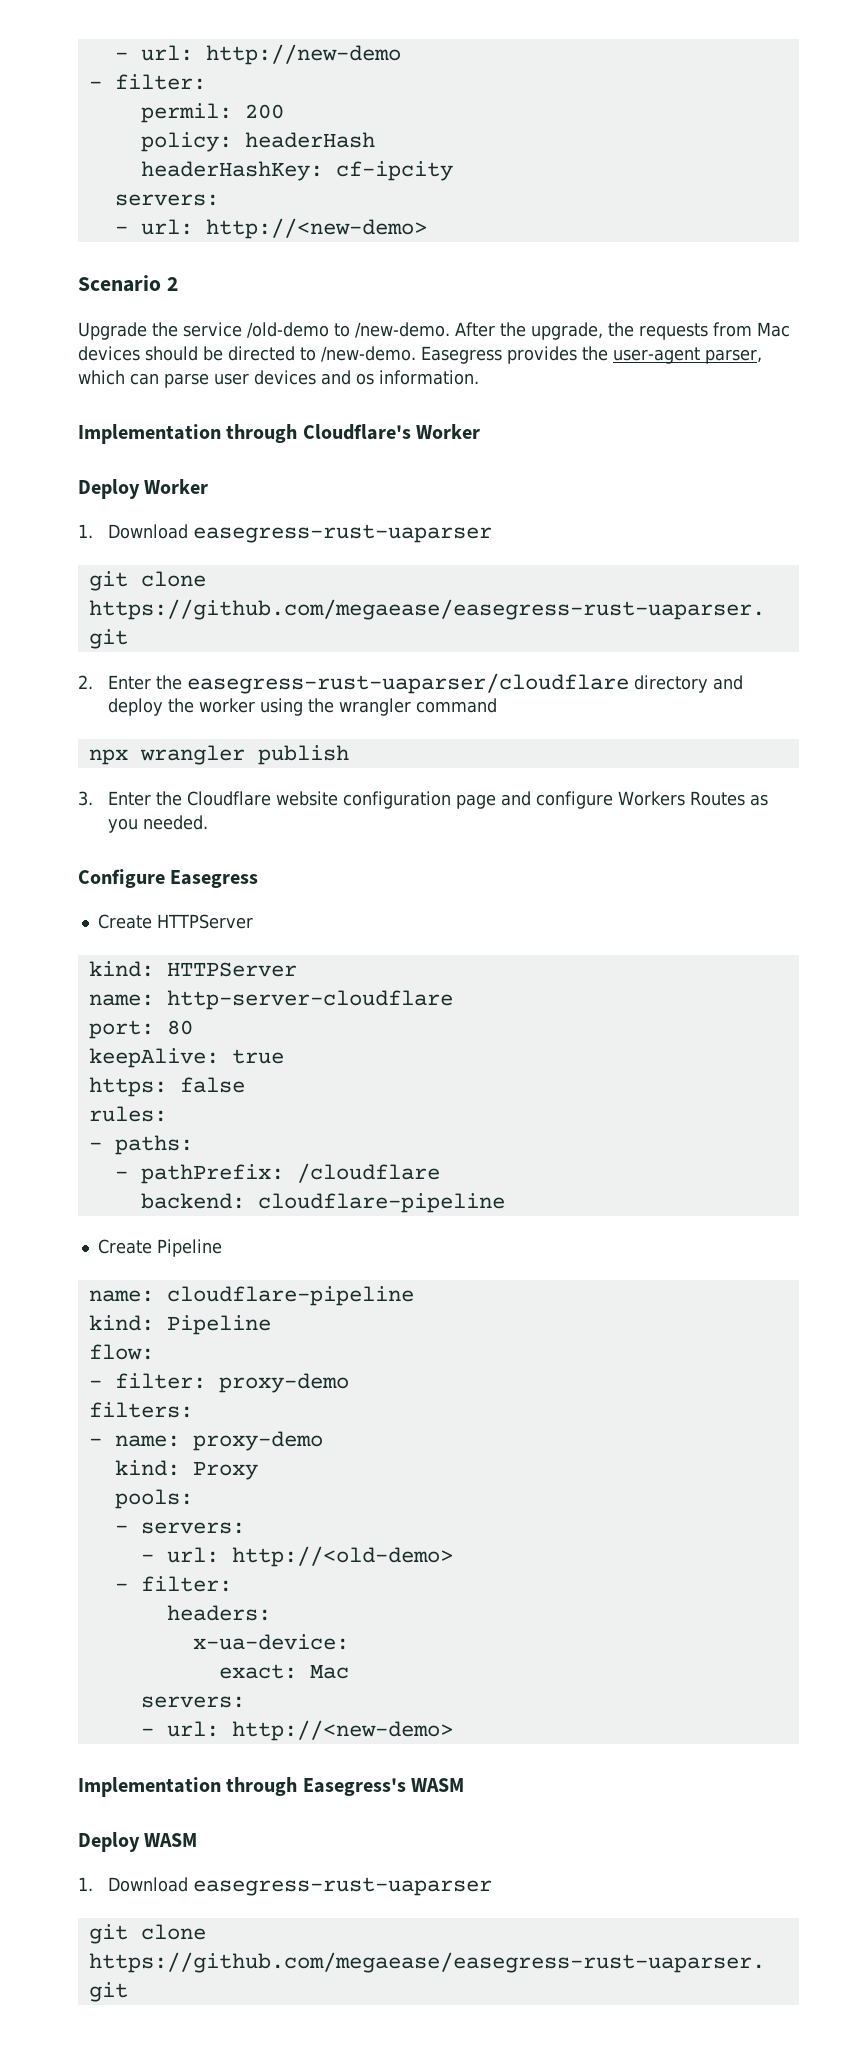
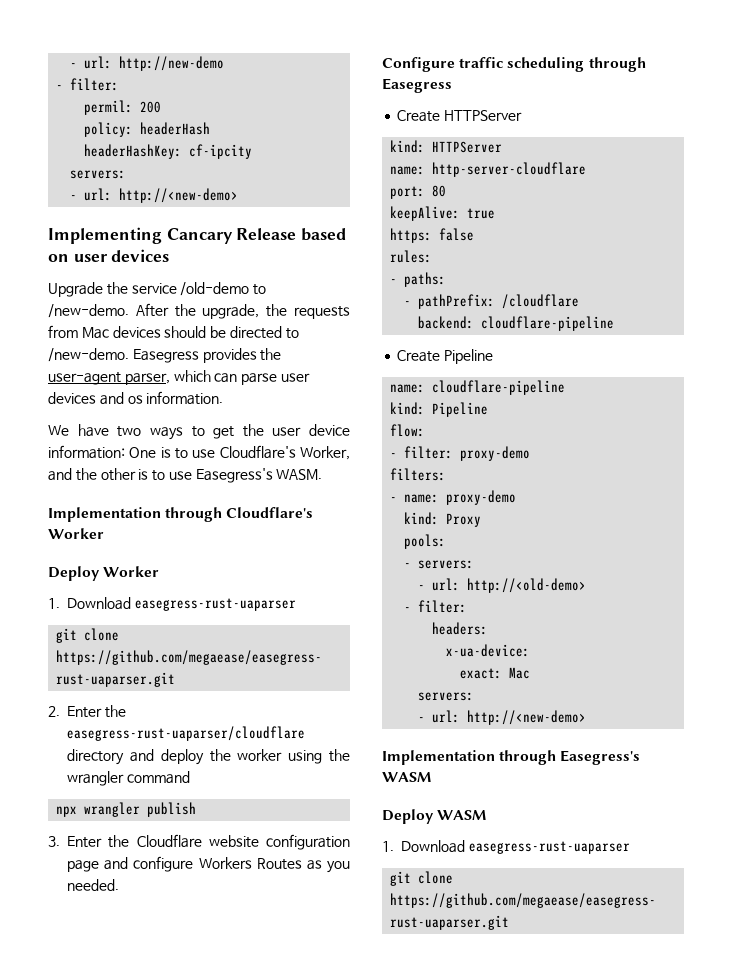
[78,275,178,292] Scenario 2 -> [48,227,347,244] [48,249,170,262] Implementing Cancary Release based on user devices
(479, 377) none -> [48,424,350,440] [48,445,350,460] [48,468,323,483] // We have two ways to get the user device information: One is to use Cloudflare's Worker, and the other is to use Easegress's WASM.
(165, 878) none -> [459,57,646,72] traffic scheduling through

